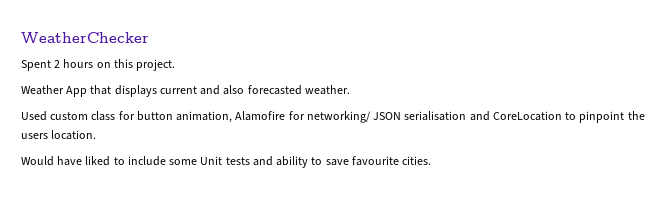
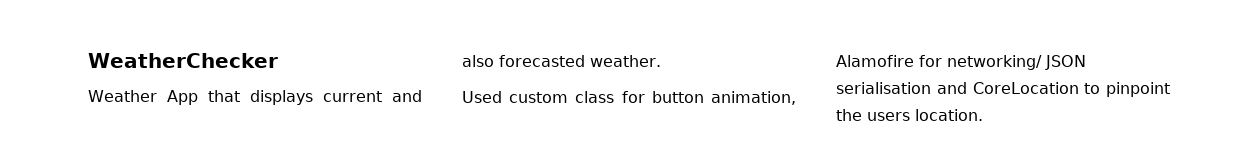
[21,59,176,71] // Spent 2 hours on this project. -> (278, 60) none
[21,156,432,168] // Would have liked to include some Unit tests and ability to save favourite cities. -> (983, 115) none

